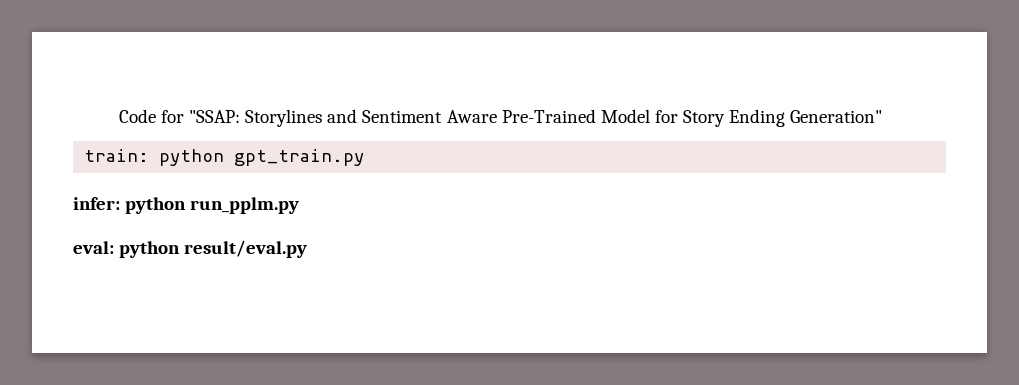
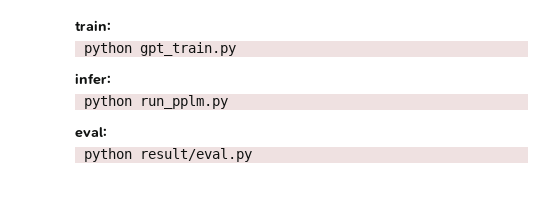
[118,109,883,127] [84,149,150,162] Code for "SSAP: Storylines and Sentiment Aware Pre-Trained Model for Story Ending Generation" // train: -> [75,20,111,31] train: //
(120, 203) none -> (111, 79) //
(114, 247) none -> (107, 132) //

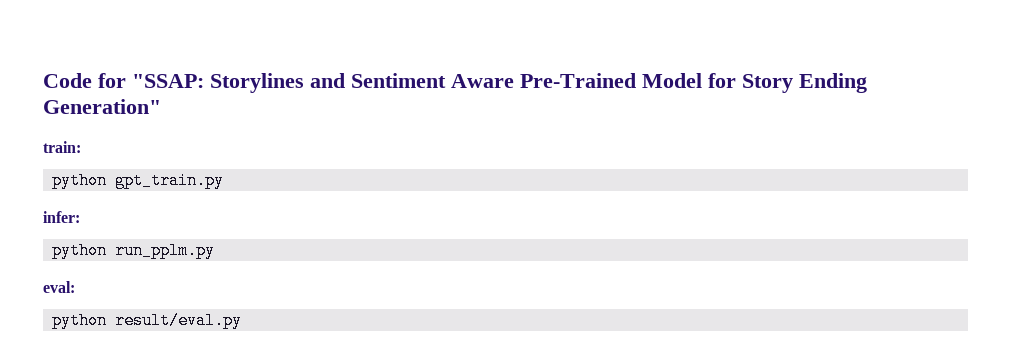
(75, 25) none -> [43,73,867,93] [43,99,161,114] Code for "SSAP: Storylines and Sentiment Aware Pre-Trained Model for Story Ending Generation" //

